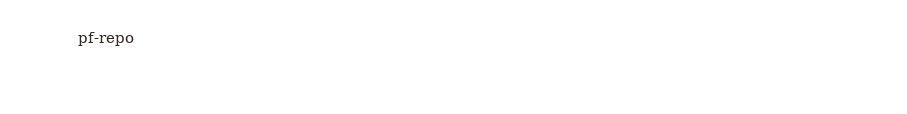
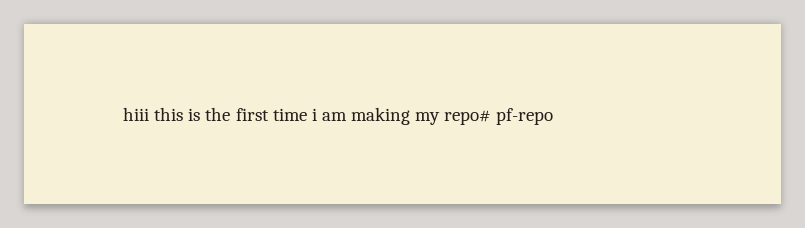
(78, 39) none -> [123,107,492,125] hiii this is the first time i am making my repo#

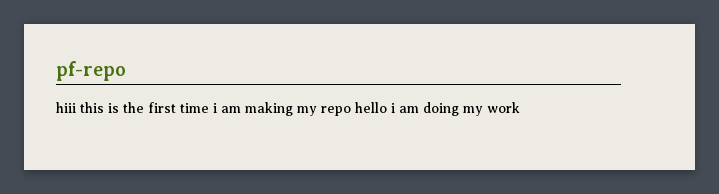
(123, 114) none -> [56,61,126,81] pf-repo //
[444,108,554,125] repo# pf-repo -> [321,102,520,116] repo hello i am doing my work

